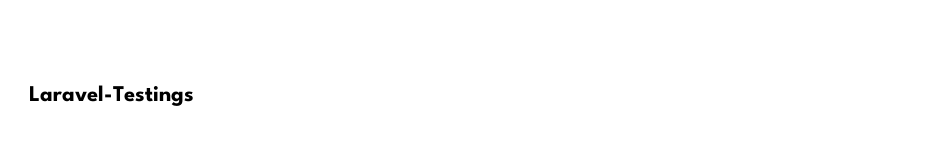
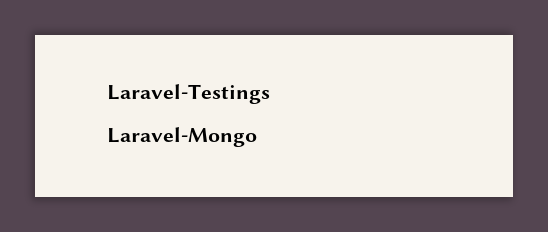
(194, 95) none -> [107,127,257,147] // Laravel-Mongo

